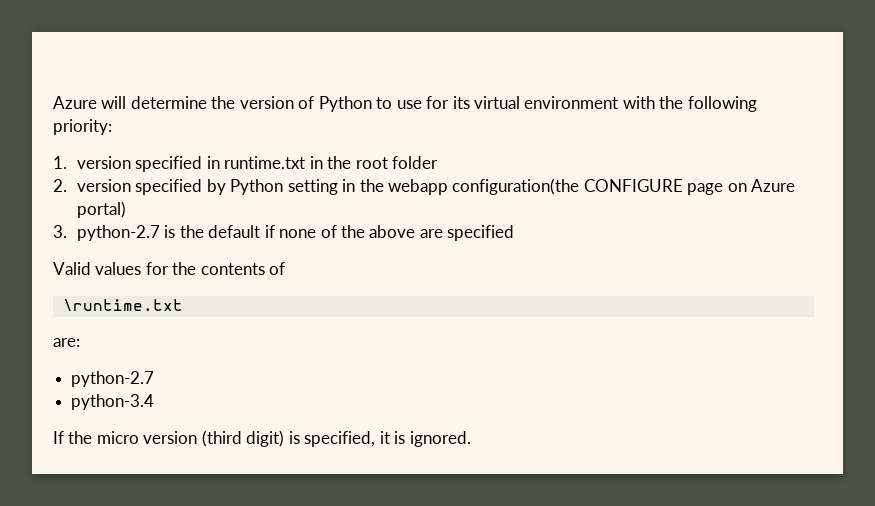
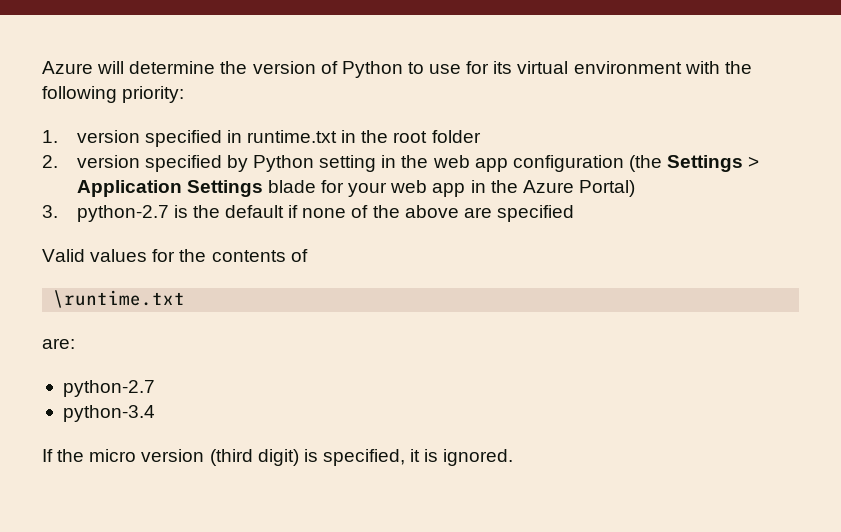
[387,178,796,195] [76,201,126,218] webapp configuration(the CONFIGURE page on Azure portal) -> [432,155,760,172] [76,180,635,197] web app configuration (the Settings > Application Settings blade for your web app in the Azure Portal)

